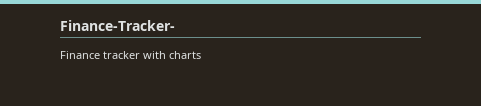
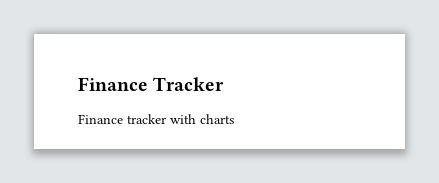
[60,20,175,31] Finance-Tracker- -> [78,77,225,91] Finance Tracker

